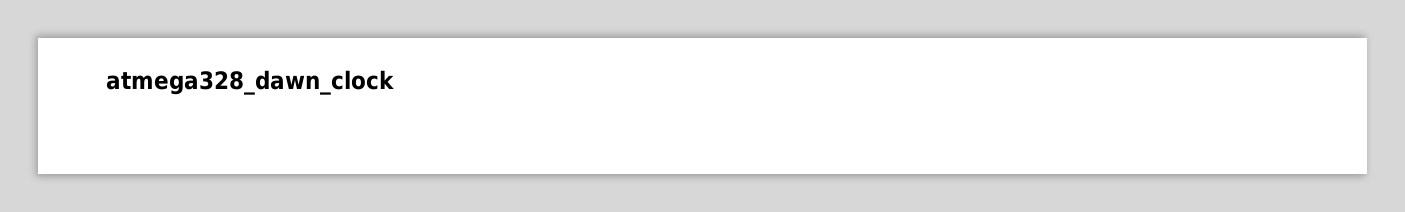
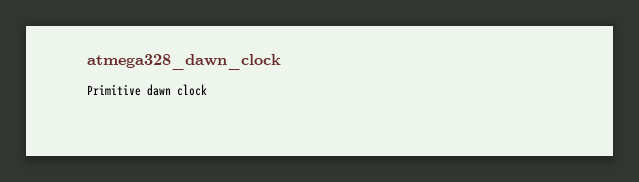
(394, 82) none -> [87,84,207,96] // Primitive dawn clock

